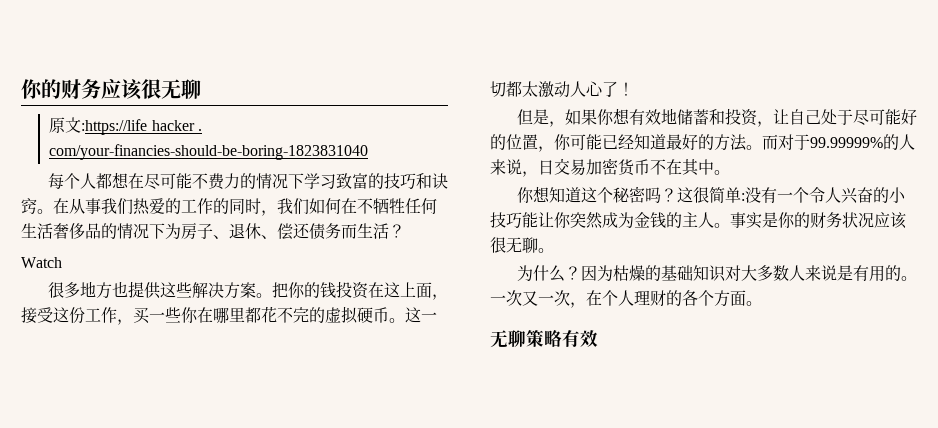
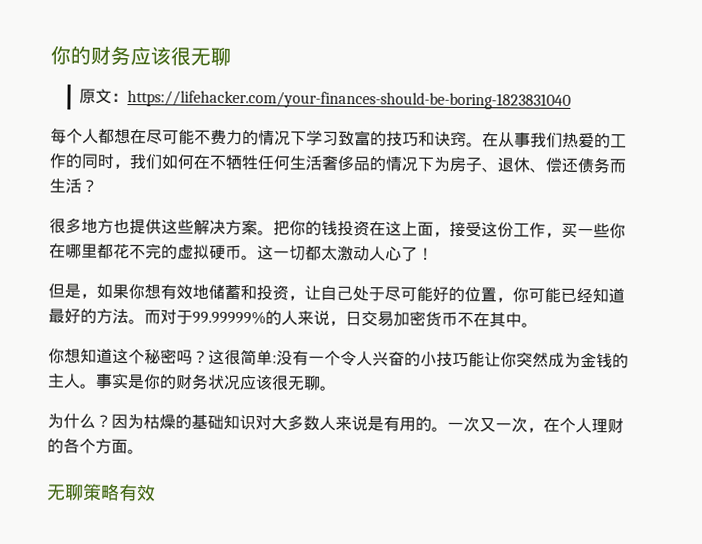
[81,119,202,135] [49,144,369,160] :https://life hacker . com/your-financies-should-be-boring-1823831040 -> [110,90,571,110] ：https://lifehacker.com/your-finances-should-be-boring-1823831040
[21,257,62,268] // Watch -> (98, 186) none

